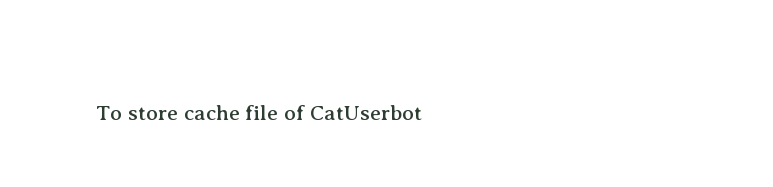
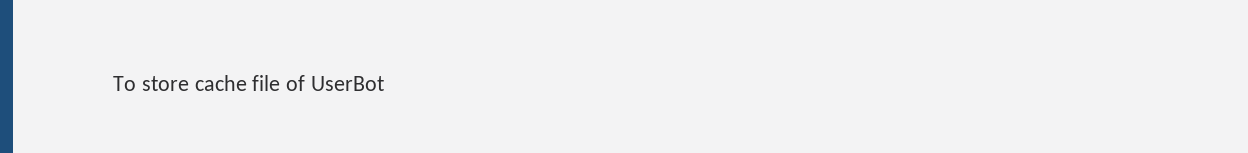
[310,105,423,120] CatUserbot -> [311,76,385,91] UserBot

